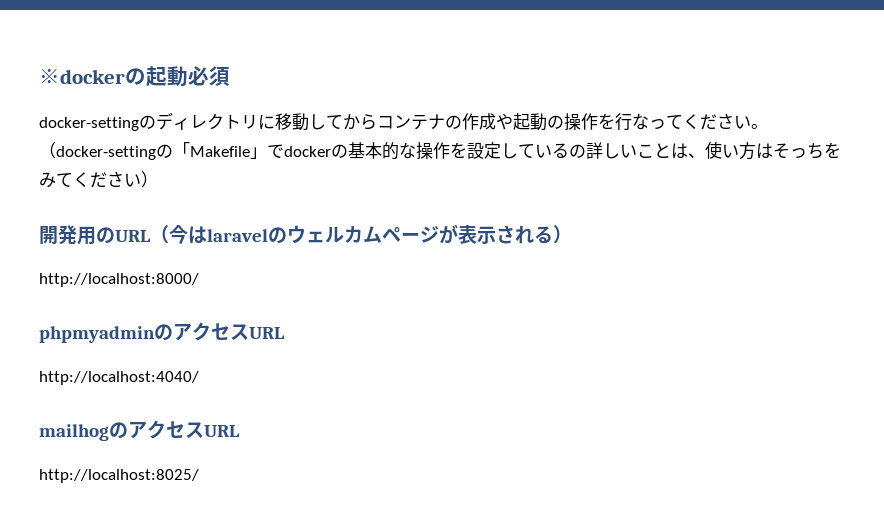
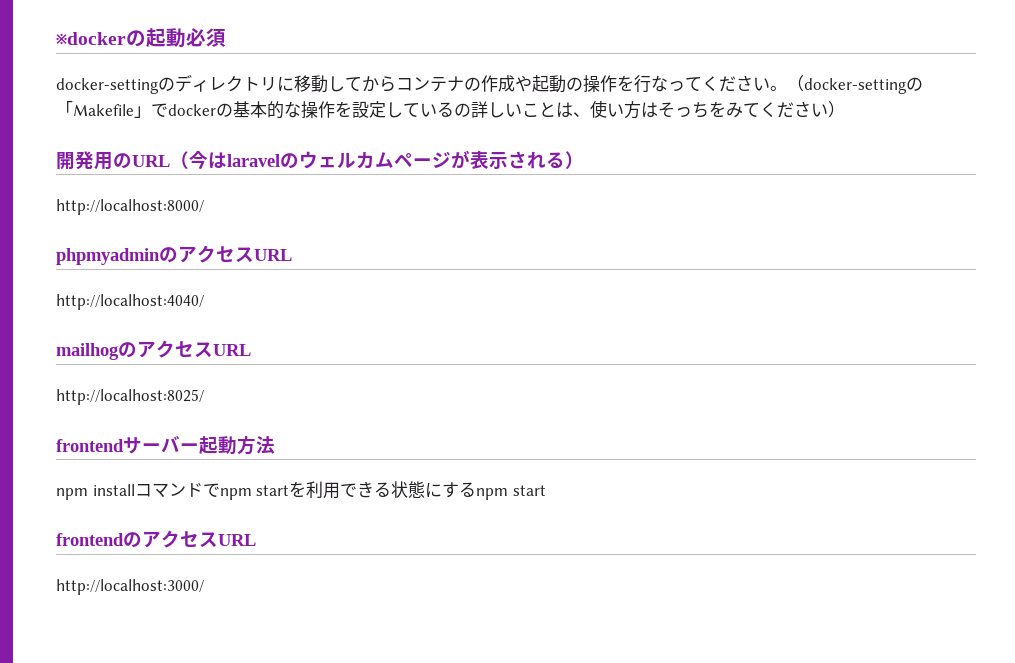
(199, 476) none -> [56,435,275,455] [56,481,546,500] [56,530,256,548] [56,579,204,595] // frontendサーバー起動方法 // npm installコマンドでnpm startを利用できる状態にするnpm start // frontendのアクセスURL // http://localhost:3000/

